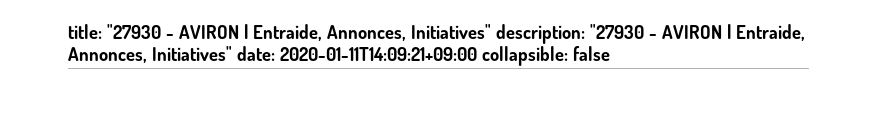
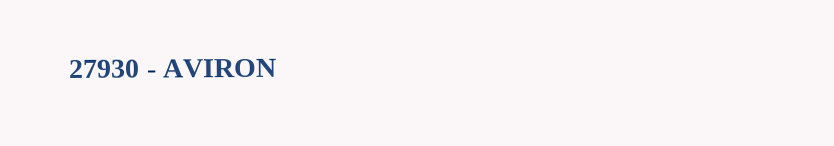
[68,24,805,44] [68,46,610,66] title: "27930 - AVIRON | Entraide, Annonces, Initiatives" description: "27930 - AVIRON | Entraide, Annonces, Initiatives" date: 2020-01-11T14:09:21+09:00 collapsible: false -> [68,58,278,79] 27930 - AVIRON

